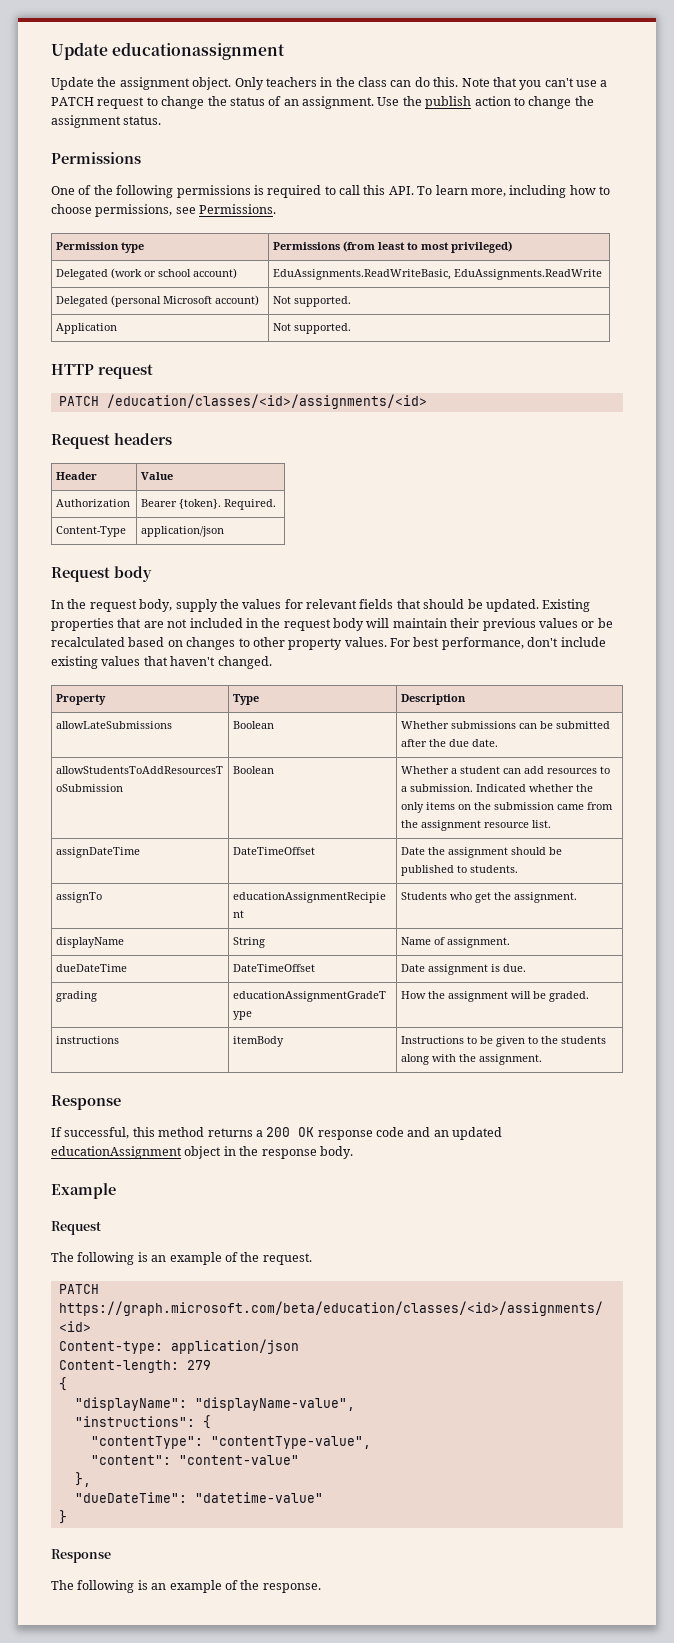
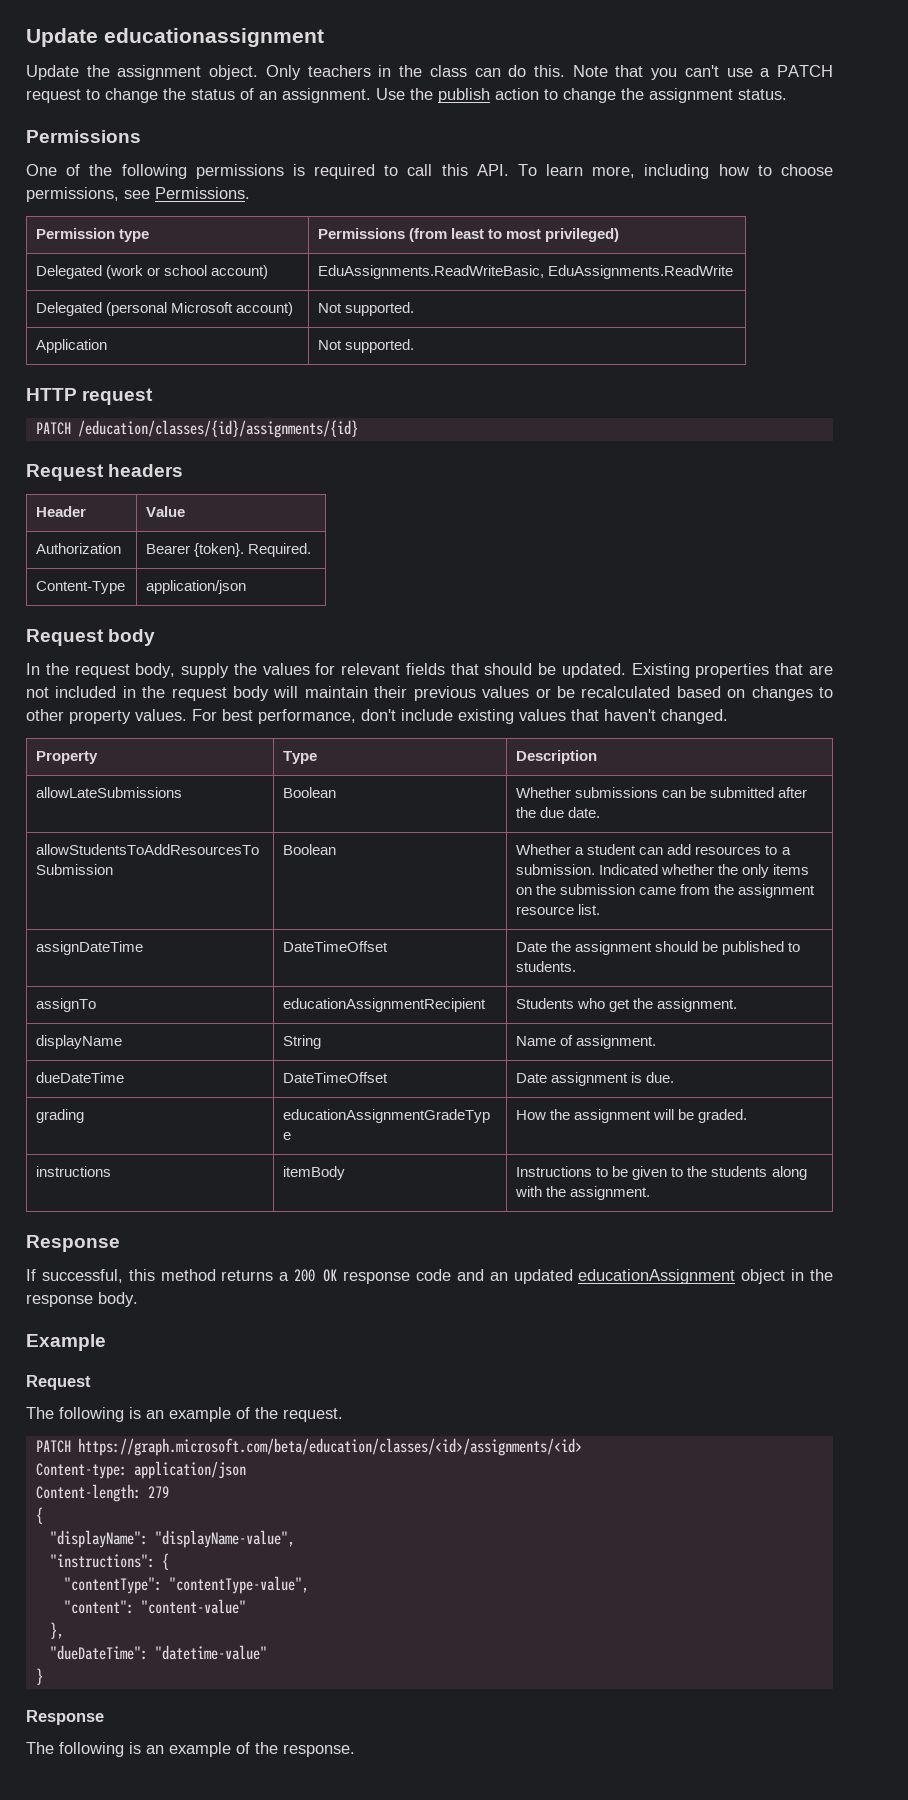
[106,394,427,409] /education/classes/<id>/assignments/<id> -> [77,420,358,438] /education/classes/{id}/assignments/{id}

